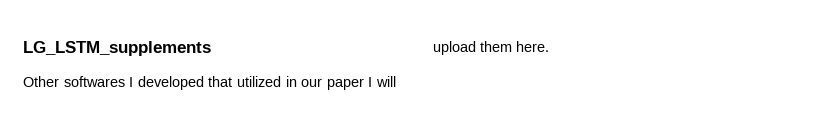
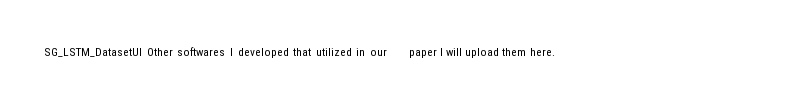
[23,41,211,56] LG_LSTM_supplements // -> [44,48,142,57] SG_LSTM_DatasetUI

